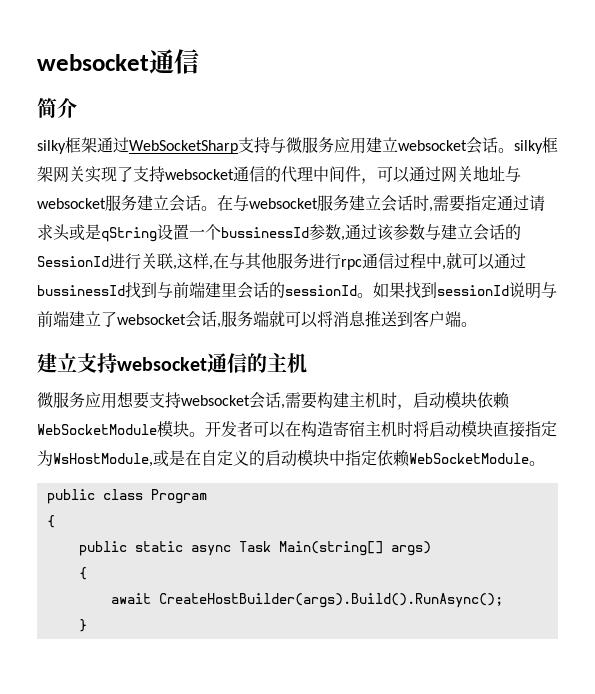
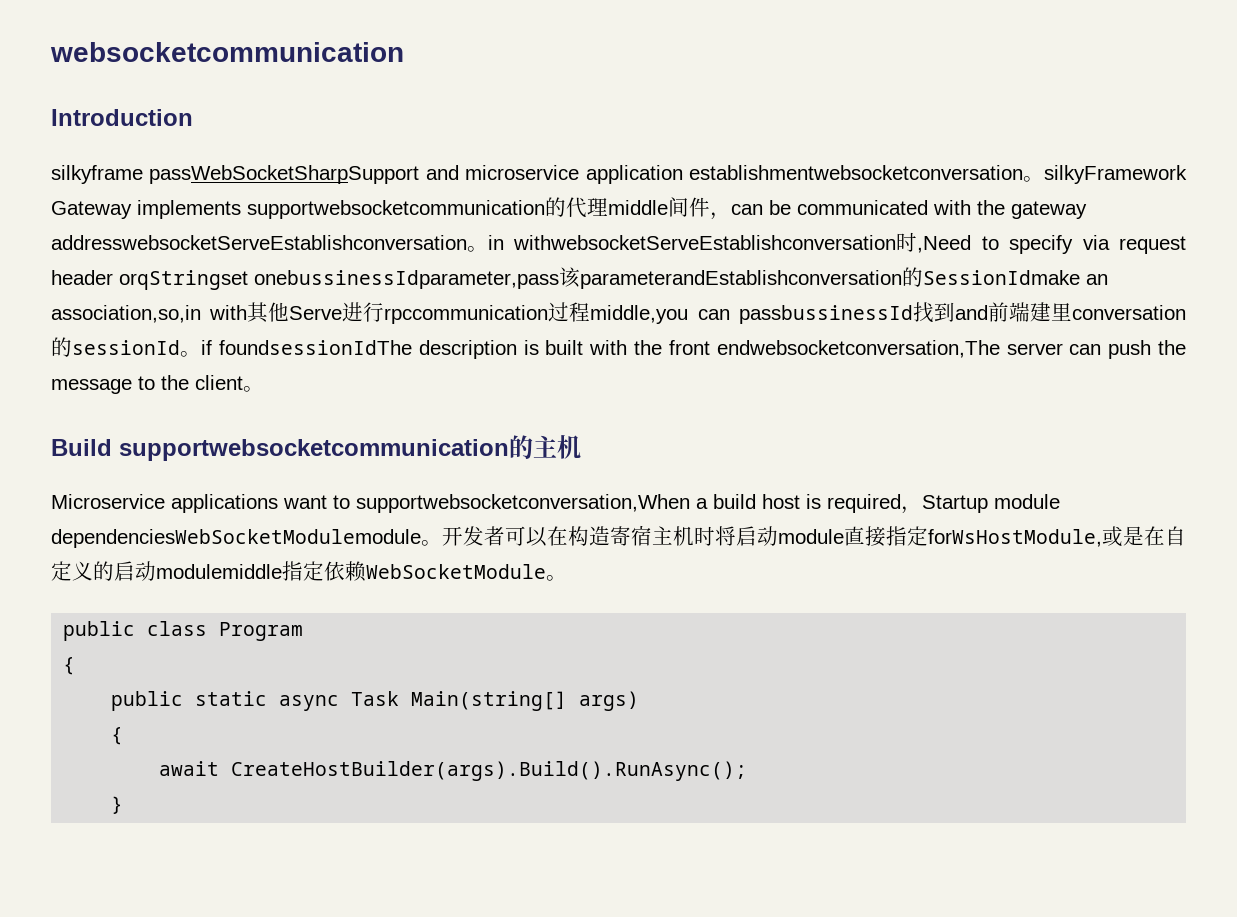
[37,49,199,74] [37,98,77,118] [37,137,558,154] [37,165,521,184] [37,195,545,212] [37,224,521,242] [37,253,526,270] [37,282,173,299] websocket通信 // 简介 // silky框架通过WebSocketSharp支持与微服务应用建立websocket会话。silky框架网关实现了支持websocket通信的代理中间件，可以通过网关地址与websocket服务建立会话。在与websocket服务建立会话时,需要指定通过请求头或是qString设置一个bussinessId参数,通过该参数与建立会话的SessionId进行关联,这样,在与其他服务进行rpc通信过程中,就可以通过bussinessId找到与 -> [50,42,404,62] [51,109,193,126] [51,165,1187,184] [51,197,1087,220] [51,232,1186,254] [51,267,1108,290] [51,302,989,324] websocketcommunication // Introduction // silkyframe passWebSocketSharpSupport and microservice application establishmentwebsocketconversation。silkyFramework Gateway implements supportwebsocketcommunication的代理middle间件，can be communicated with the gateway addresswebsocketServeEstablishconversation。in withwebsocketServeEstablishconversation时,Need to specify via request header orqStringset onebussinessIdparameter,pass该parameterandEstablishconversation的SessionIdmake an association,so,in with其他Serve进行rpccommunication过程middle,you can passbussinessId找到and
[237,282,269,299] 会话 -> [1072,305,1186,320] conversation
[373,282,557,299] [37,310,477,328] [37,353,307,373] [37,391,510,410] [37,420,189,437] 如果找到sessionId说明与前端建立了websocket会话,服务端就可以将消息推送到客户端。 // 建立支持websocket通信的主机 // 微服务应用想要支持websocket会话,需要构建主机时，启动模块依赖WebSocketModule模块 -> [201,340,1186,359] [51,375,264,394] [51,435,581,461] [51,494,1060,514] [51,529,421,548] if foundsessionIdThe description is built with the front endwebsocketconversation,The server can push the message to the client。 // Build supportwebsocketcommunication的主机 // Microservice applications want to supportwebsocketconversation,When a build host is required，Startup module dependenciesWebSocketModulemodule
[461,420,493,437] 模块 -> [778,529,844,544] module
[37,450,153,467] 为WsHostModule, -> [928,529,1102,547] forWsHostModule,
[297,449,345,466] 模块中 -> [156,564,282,579] modulemiddle

